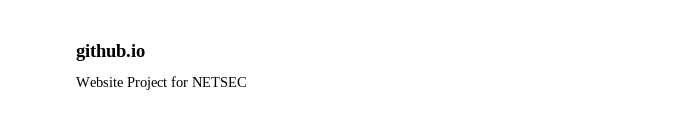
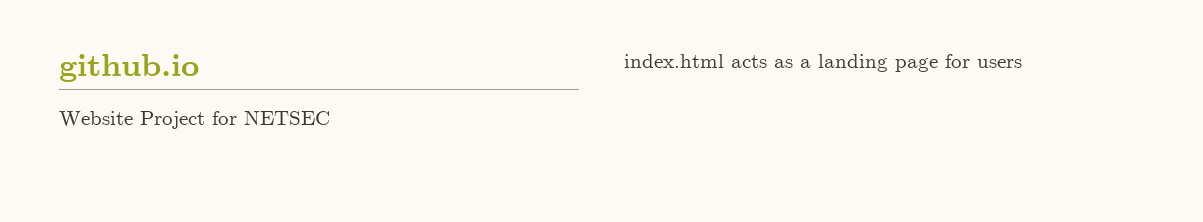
(247, 82) none -> [624,54,1022,72] // index.html acts as a landing page for users

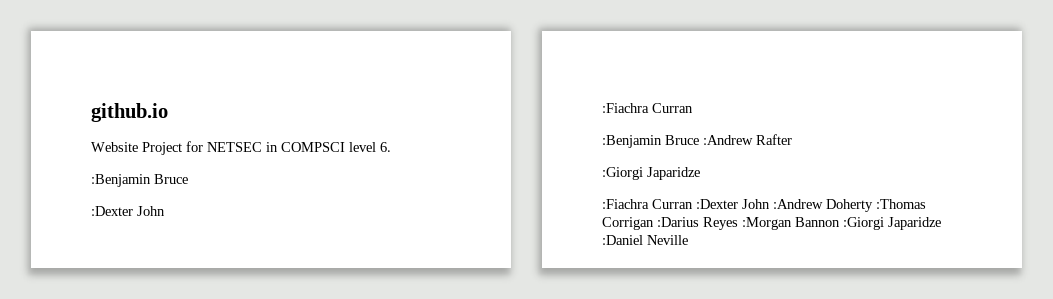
[624,54,1022,72] // index.html acts as a landing page for users -> [266,142,391,152] [91,174,188,187] [91,206,165,216] [602,103,693,113] [602,134,792,148] [602,167,700,180] [602,199,926,212] [602,217,941,230] [602,235,688,245] in COMPSCI level 6. // :Benjamin Bruce // :Dexter John // :Fiachra Curran // :Benjamin Bruce :Andrew Rafter // :Giorgi Japaridze // :Fiachra Curran :Dexter John :Andrew Doherty :Thomas Corrigan :Darius Reyes :Morgan Bannon :Giorgi Japaridze :Daniel Neville

